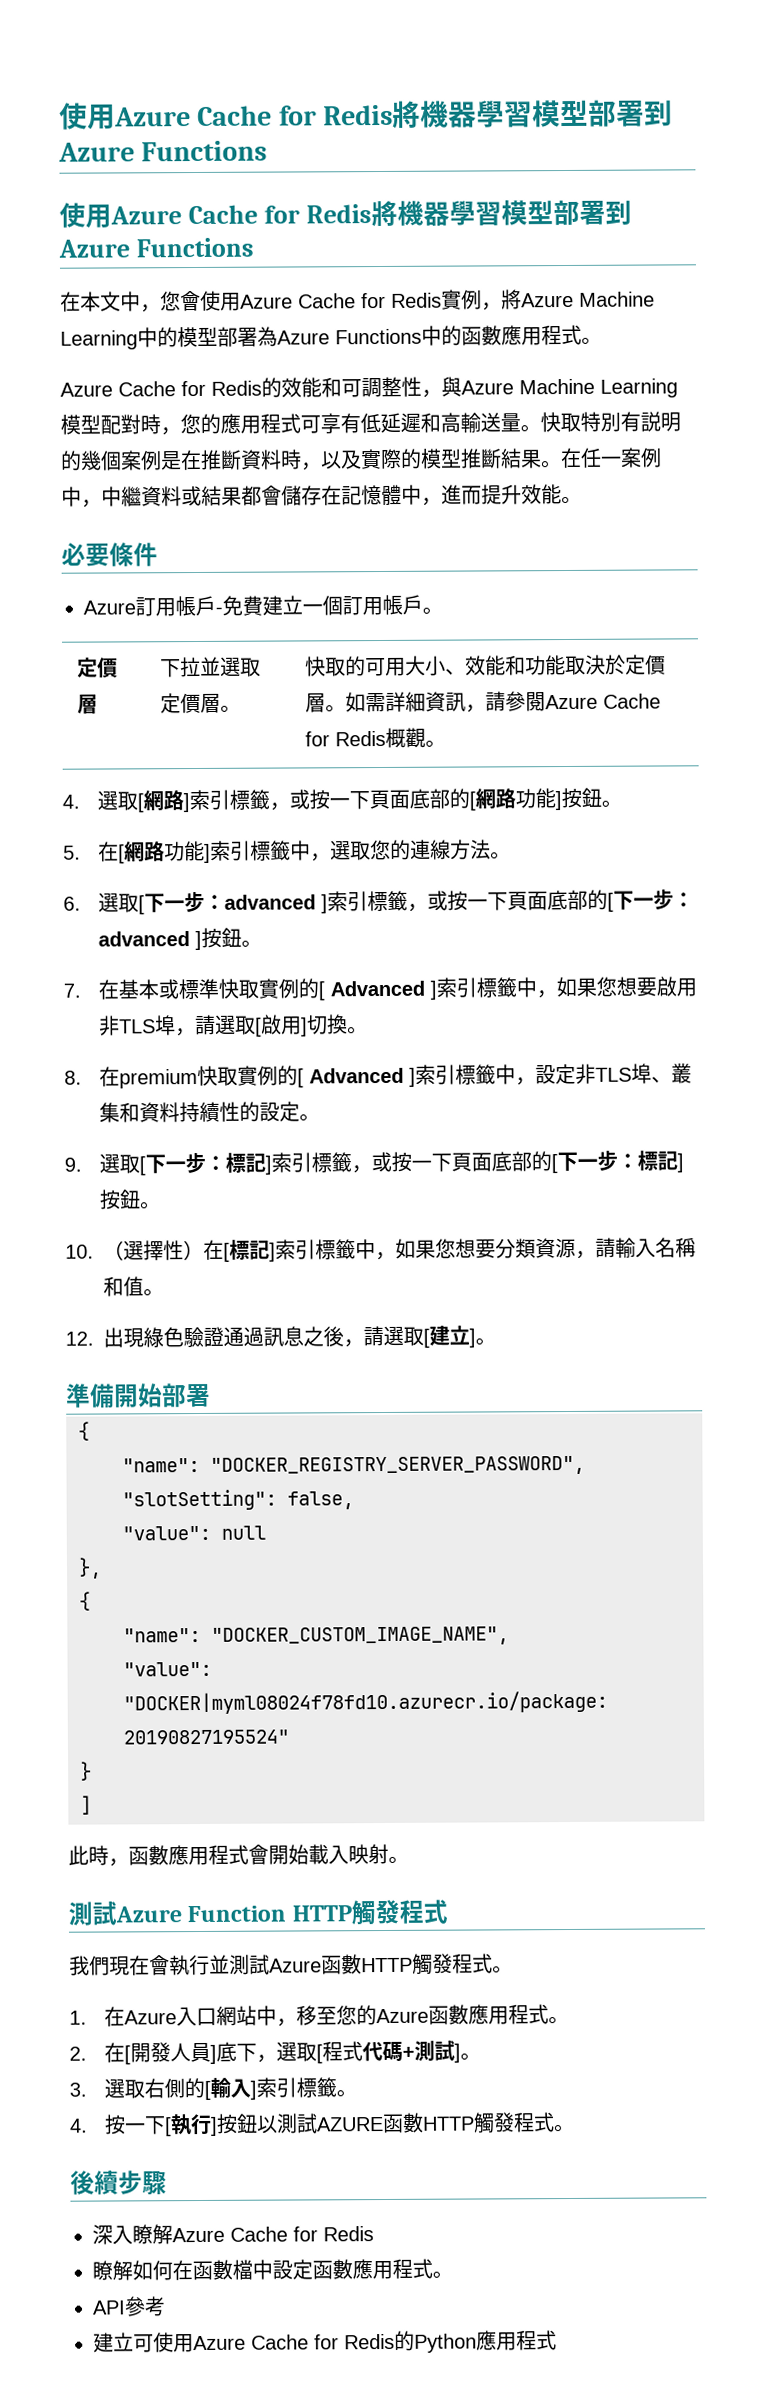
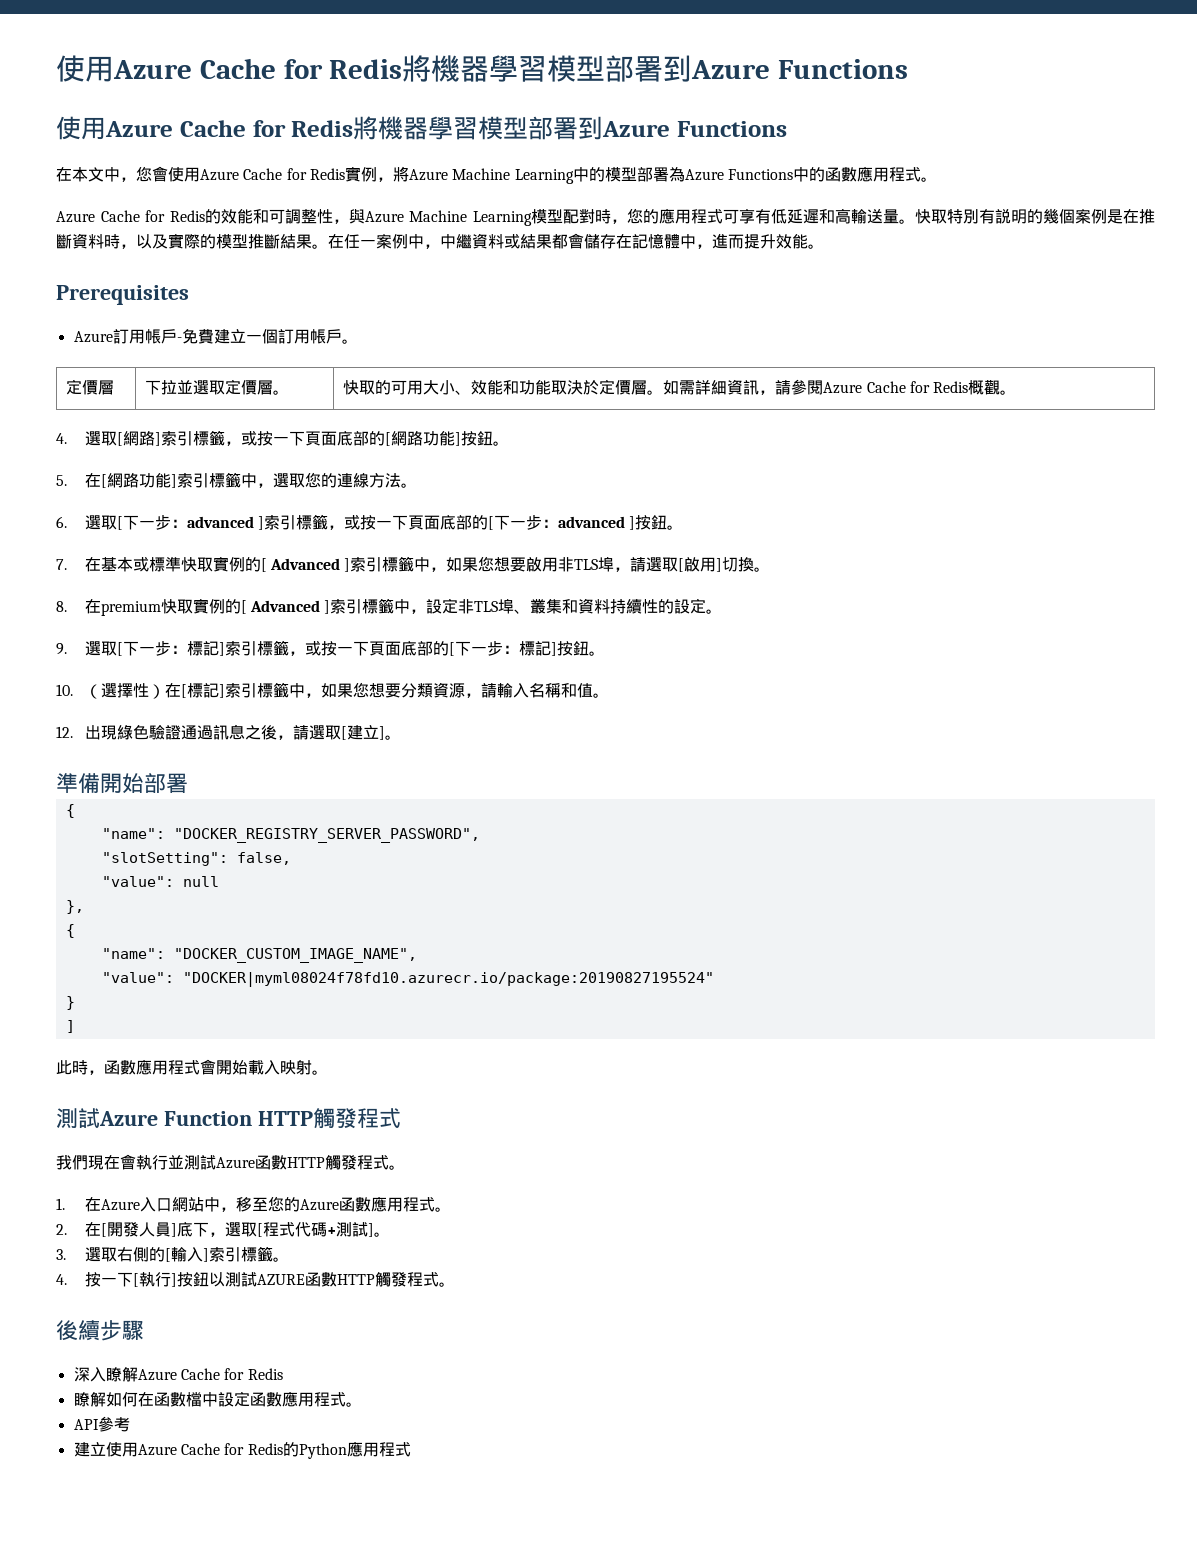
[61,542,158,567] 必要條件 -> [56,285,189,305] Prerequisites
[133,2334,154,2353] 可 -> (106, 1449) none

